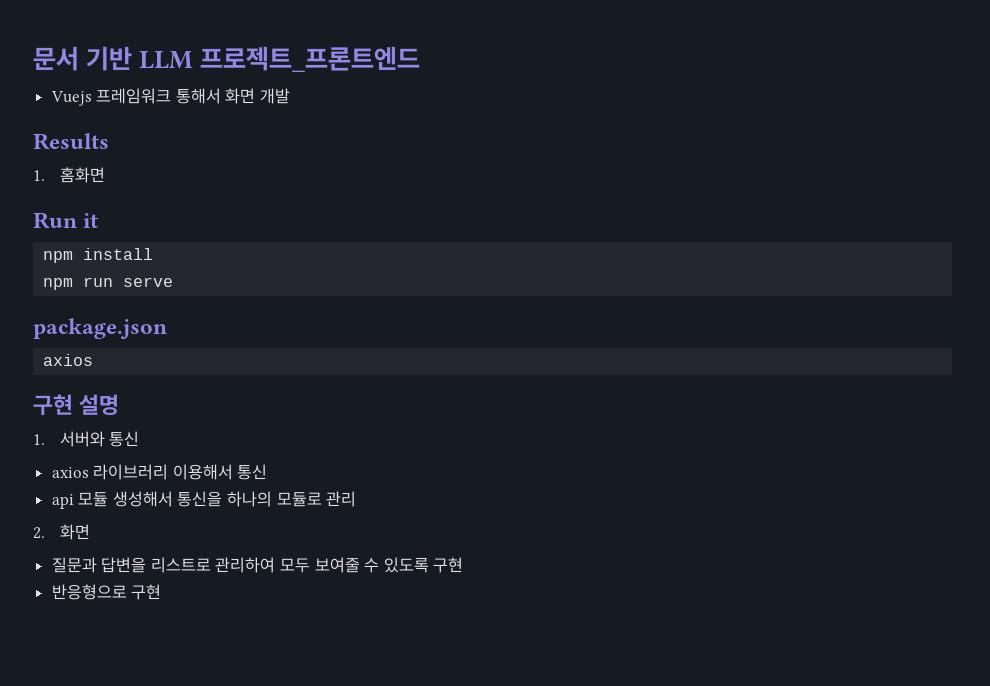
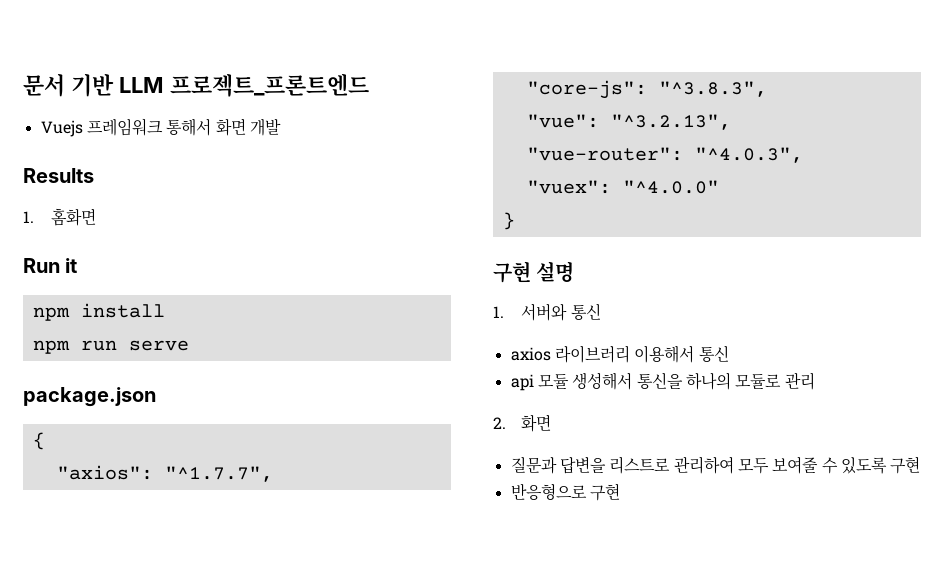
[43,354,94,366] axios -> [32,432,45,450] [56,465,273,482] [526,80,767,99] [526,114,731,130] [526,147,803,163] [526,180,719,194] [502,212,515,230] { // "axios": "^1.7.7", // "core-js": "^3.8.3", // "vue": "^3.2.13", // "vue-router": "^4.0.3", // "vuex": "^4.0.0" // }

